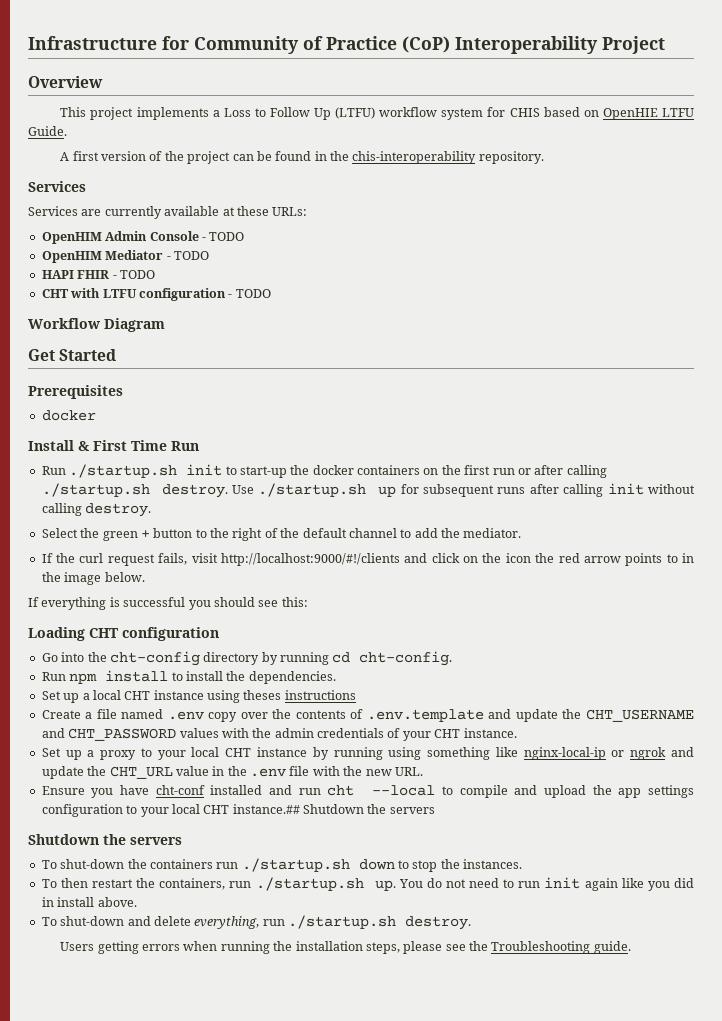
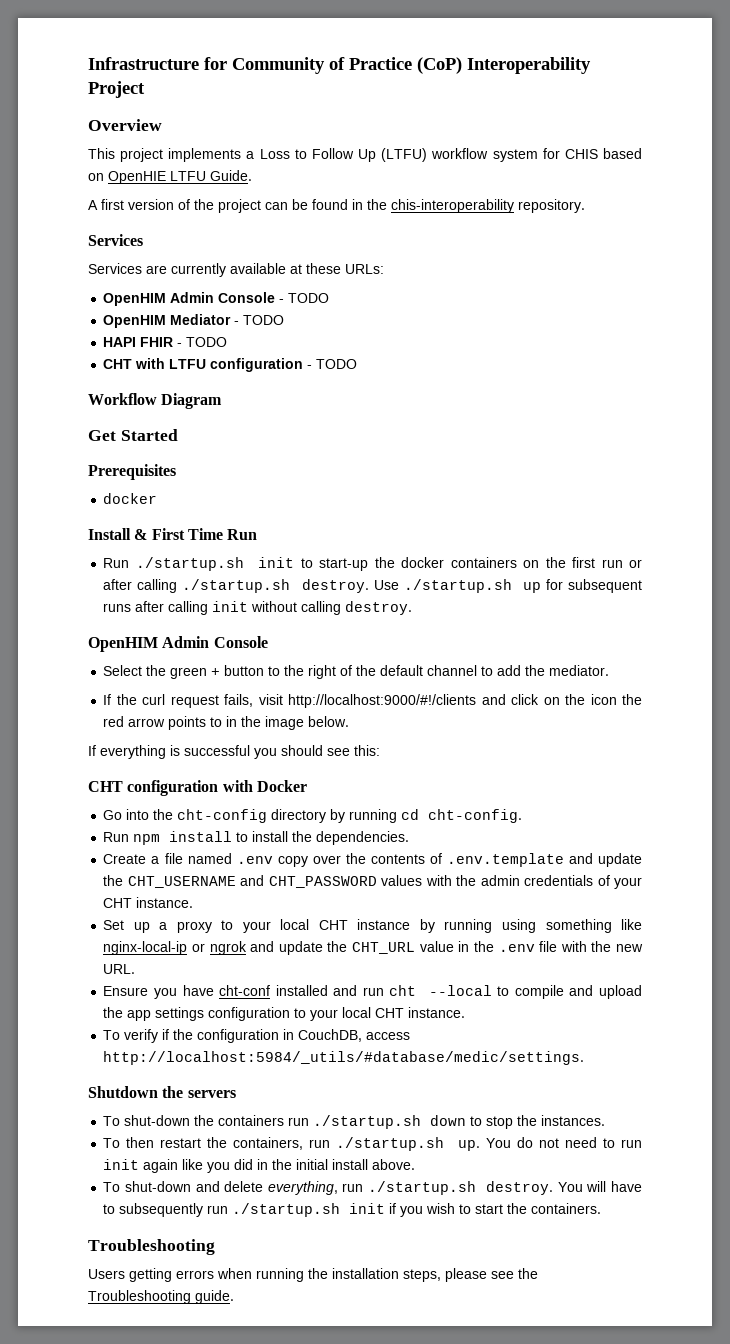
(152, 510) none -> [88,636,268,652] // OpenHIM Admin Console
[28,627,85,641] Loading -> (380, 750) none
(219, 634) none -> [222,780,307,792] with Docker
[41,690,356,703] // Set up a local CHT instance using theses instructions -> (410, 838) none
[232,804,435,814] instance.## Shutdown the servers -> [408,1007,466,1018] [103,1029,411,1043] [103,1051,585,1065] instance. // To verify if the configuration in CouchDB, access http://localhost:5984/_utils/#database/medic/settings.
(54, 902) none -> [272,1159,329,1170] the initial
(471, 923) none -> [557,1181,642,1192] [103,1203,602,1217] [88,1239,215,1255] You will have to subsequently run ./startup.sh init if you wish to start the containers. // Troubleshooting

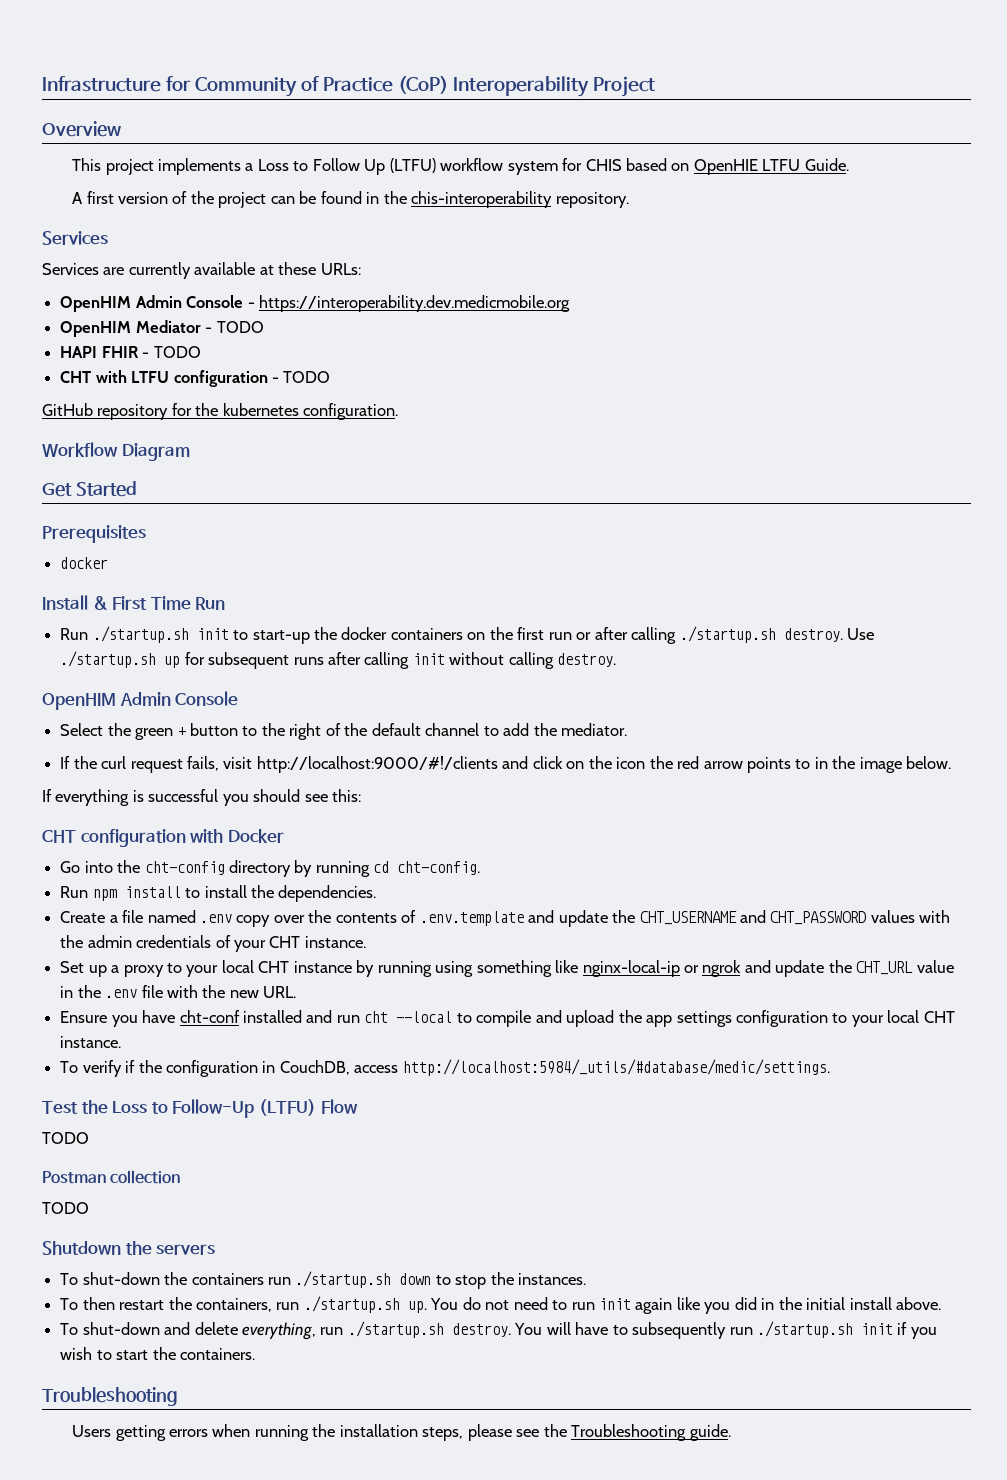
[288,293,330,303] TODO -> [258,295,570,312] https://interoperability.dev.medicmobile.org
(358, 364) none -> [42,403,399,420] // GitHub repository for the kubernetes configuration.
(585, 1058) none -> [42,1099,358,1118] [42,1132,89,1144] [42,1170,181,1184] [42,1202,89,1214] // Test the Loss to Follow-Up (LTFU) Flow // TODO // Postman collection // TODO

